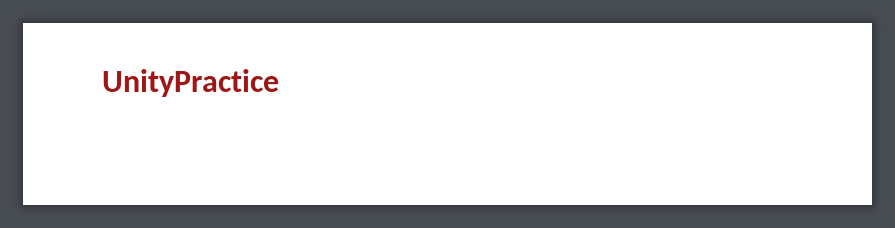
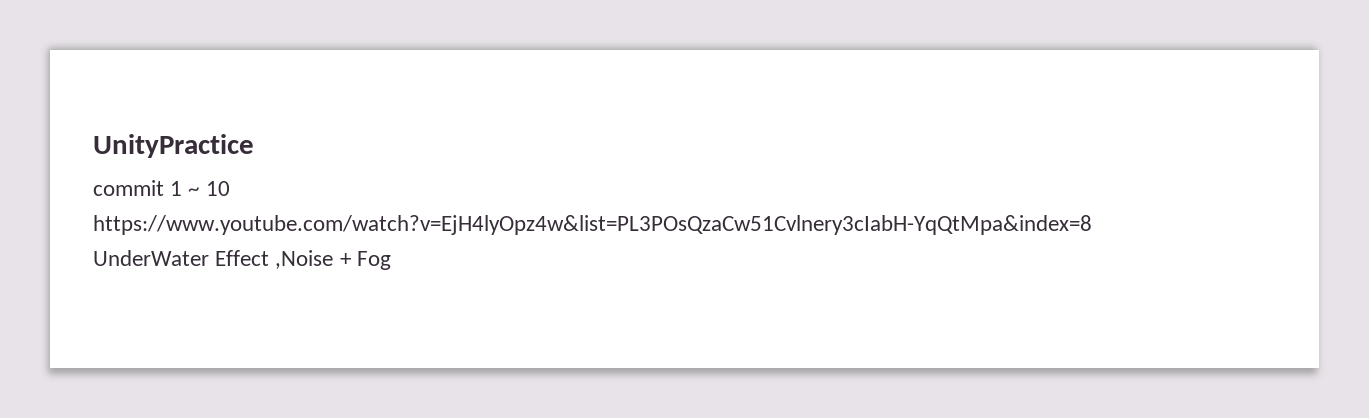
(279, 83) none -> [93,180,230,196] [93,215,1092,235] [93,250,391,270] // commit 1 ~ 10 https://www.youtube.com/watch?v=EjH4lyOpz4w&list=PL3POsQzaCw51Cvlnery3cIabH-YqQtMpa&index=8 UnderWater Effect ,Noise + Fog

